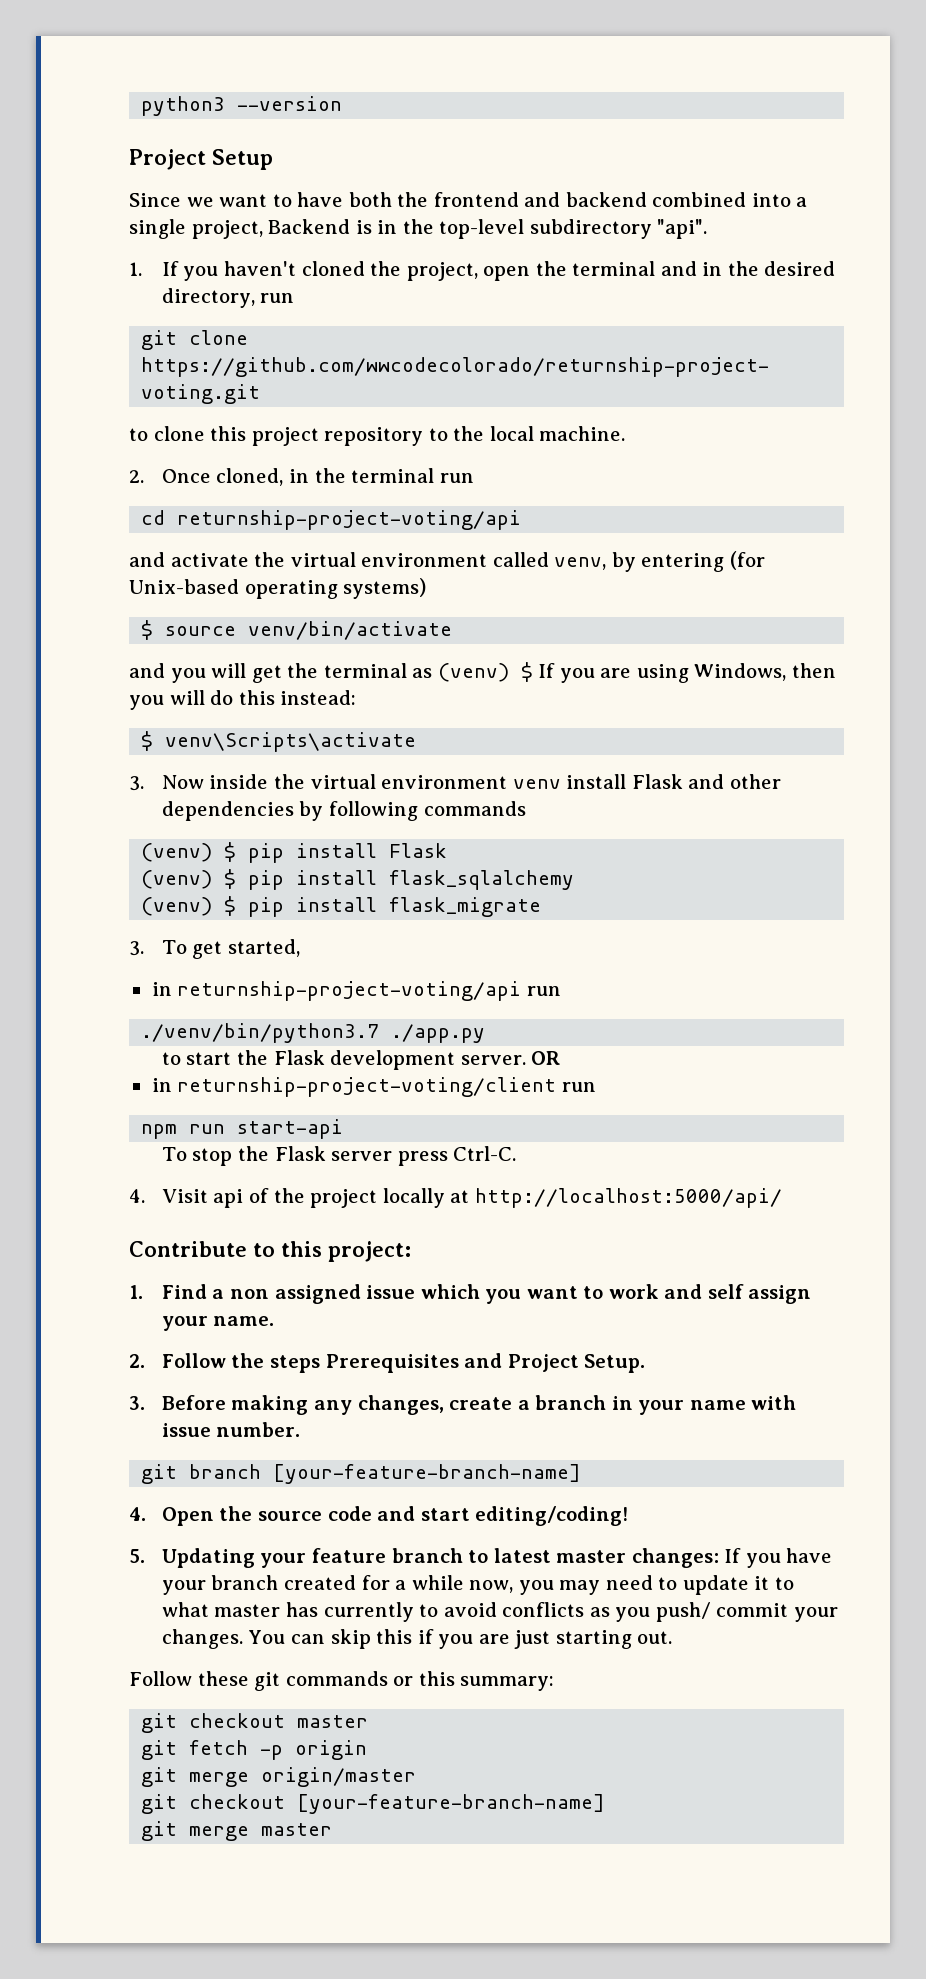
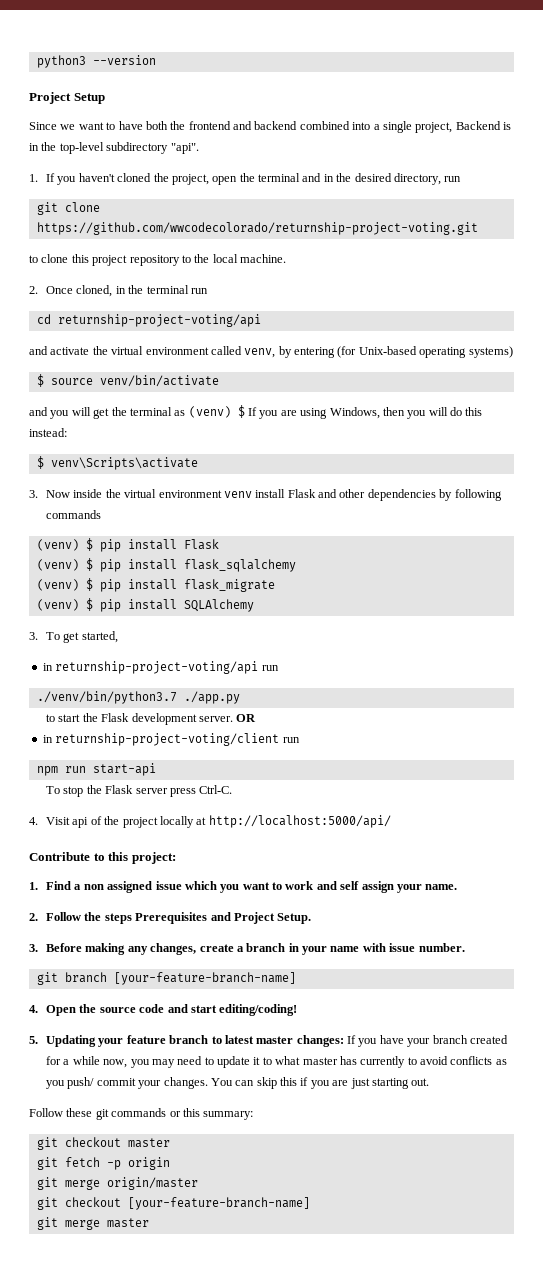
(542, 907) none -> [36,598,254,612] // (venv) $ pip install SQLAlchemy

